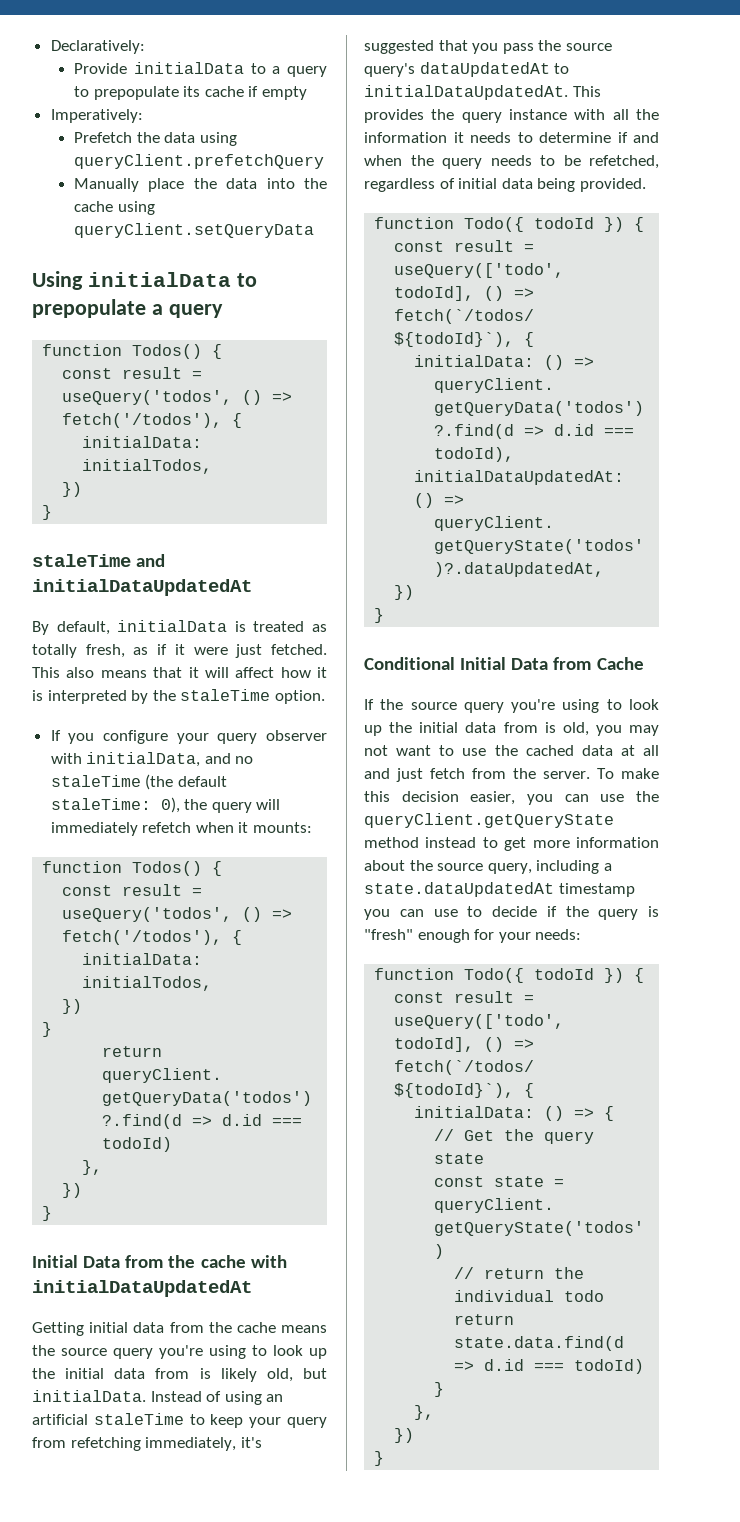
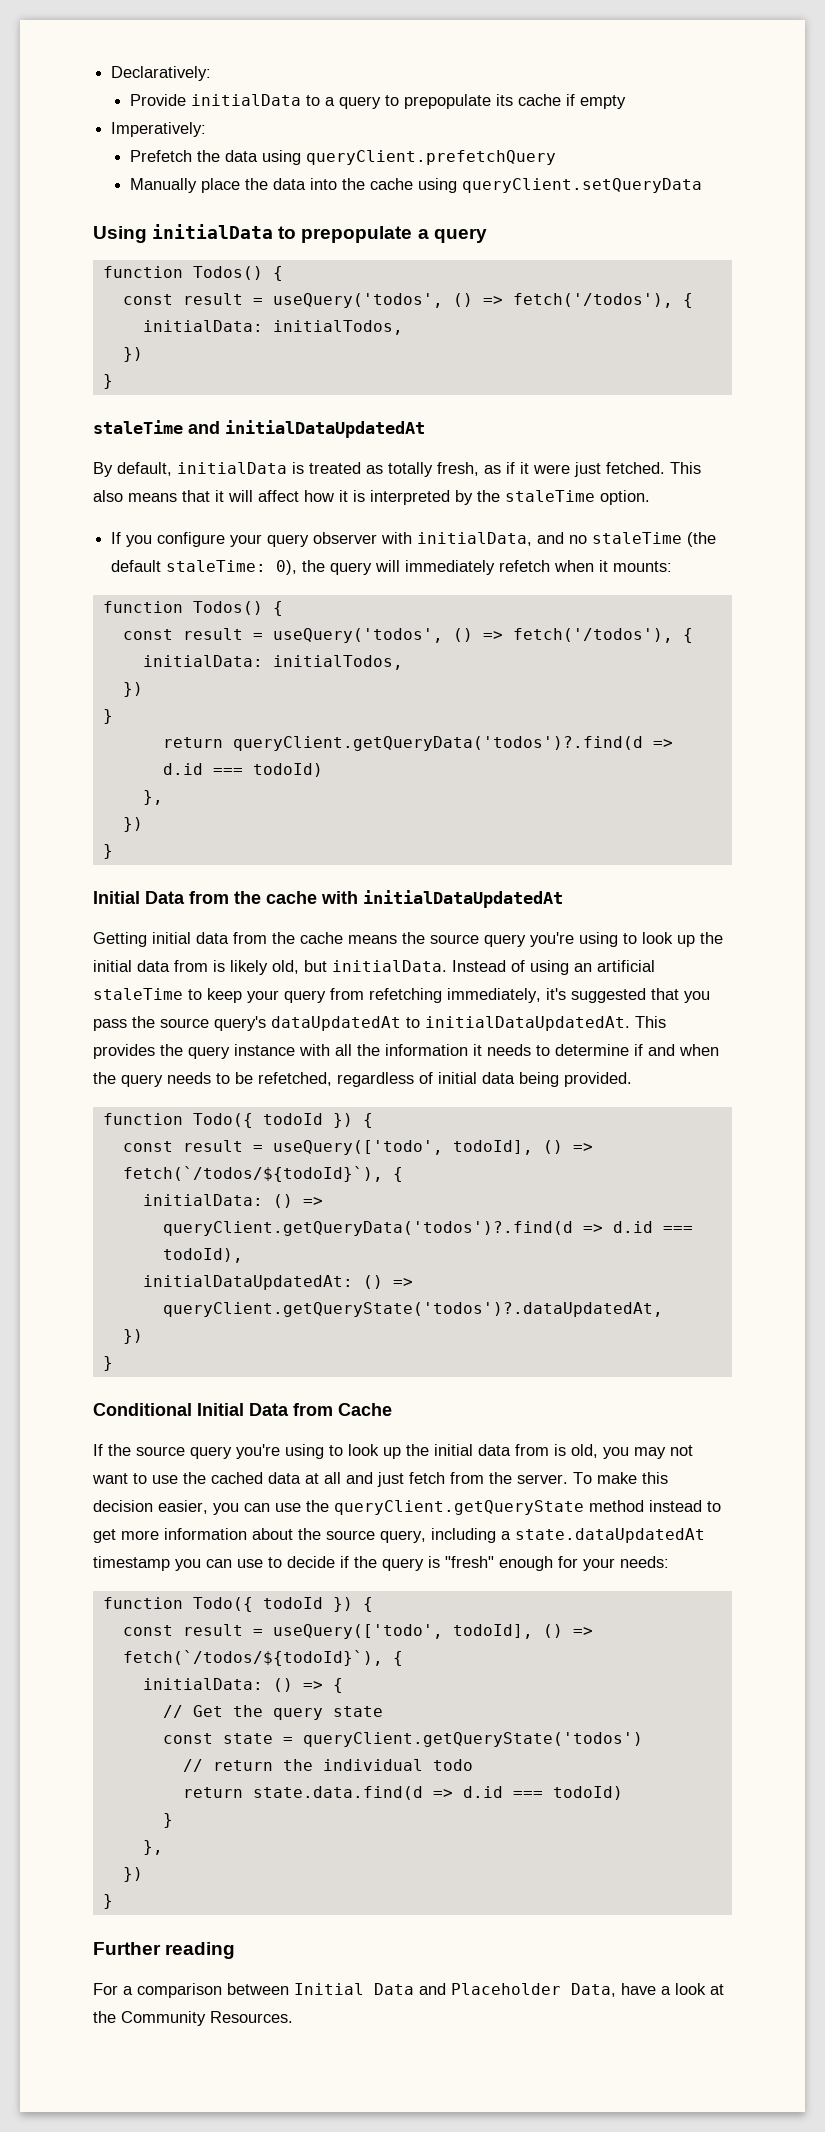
(385, 1458) none -> [93,1942,236,1959] [93,1983,724,1998] [93,2011,293,2026] // Further reading // For a comparison between Initial Data and Placeholder Data, have a look at the Community Resources.

